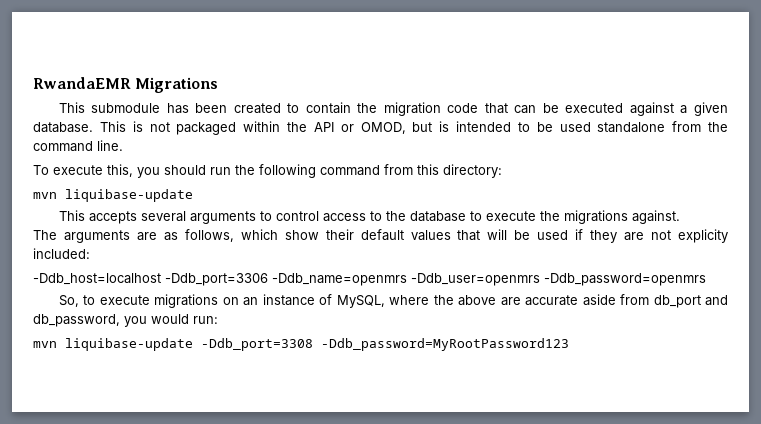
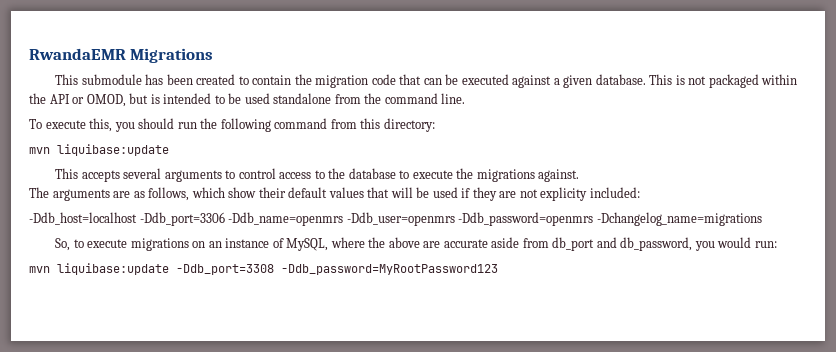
[65,189,193,202] liquibase-update -> [57,144,169,156] liquibase:update
(706, 279) none -> [596,212,762,226] -Dchangelog_name=migrations
[65,338,193,351] liquibase-update -> [57,263,169,275] liquibase:update

